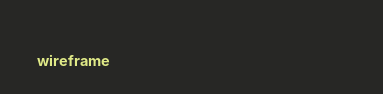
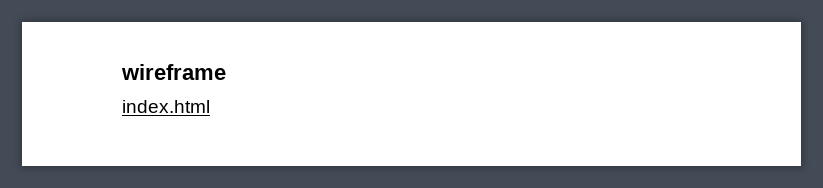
(110, 60) none -> [122,100,210,113] // index.html

